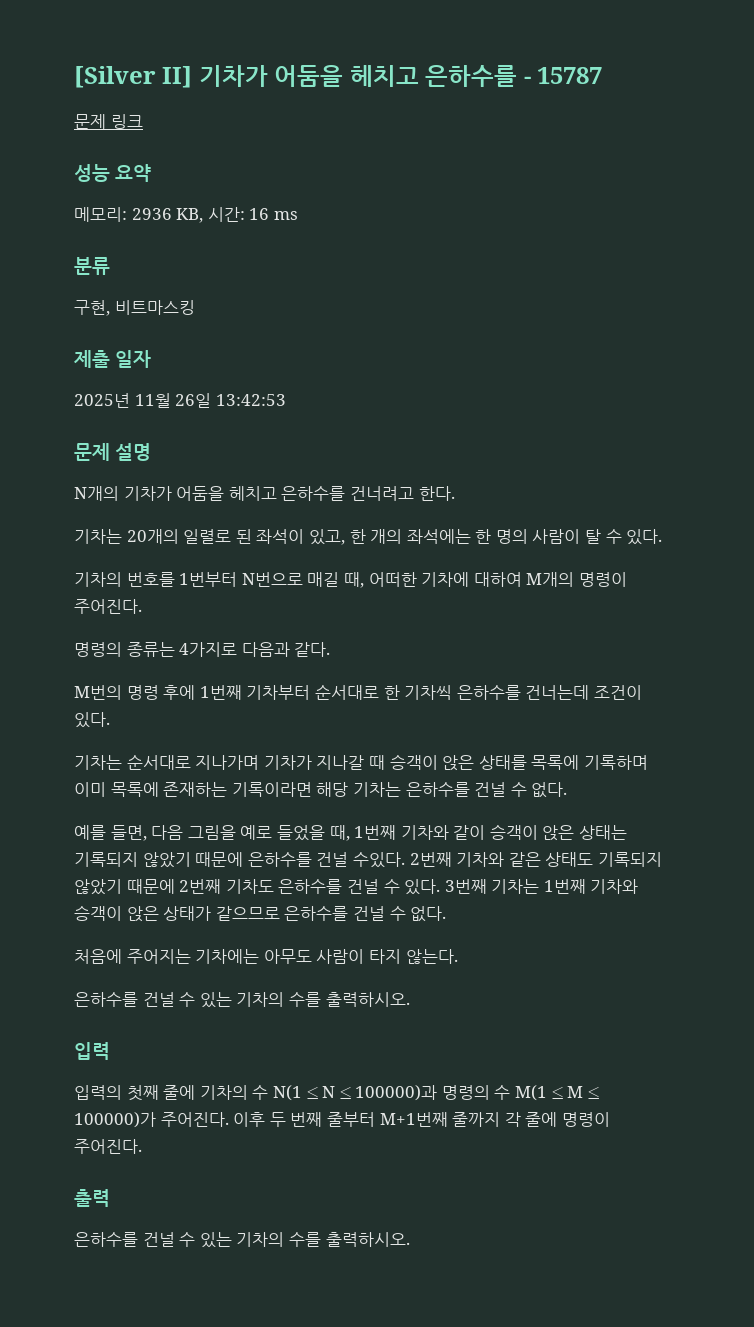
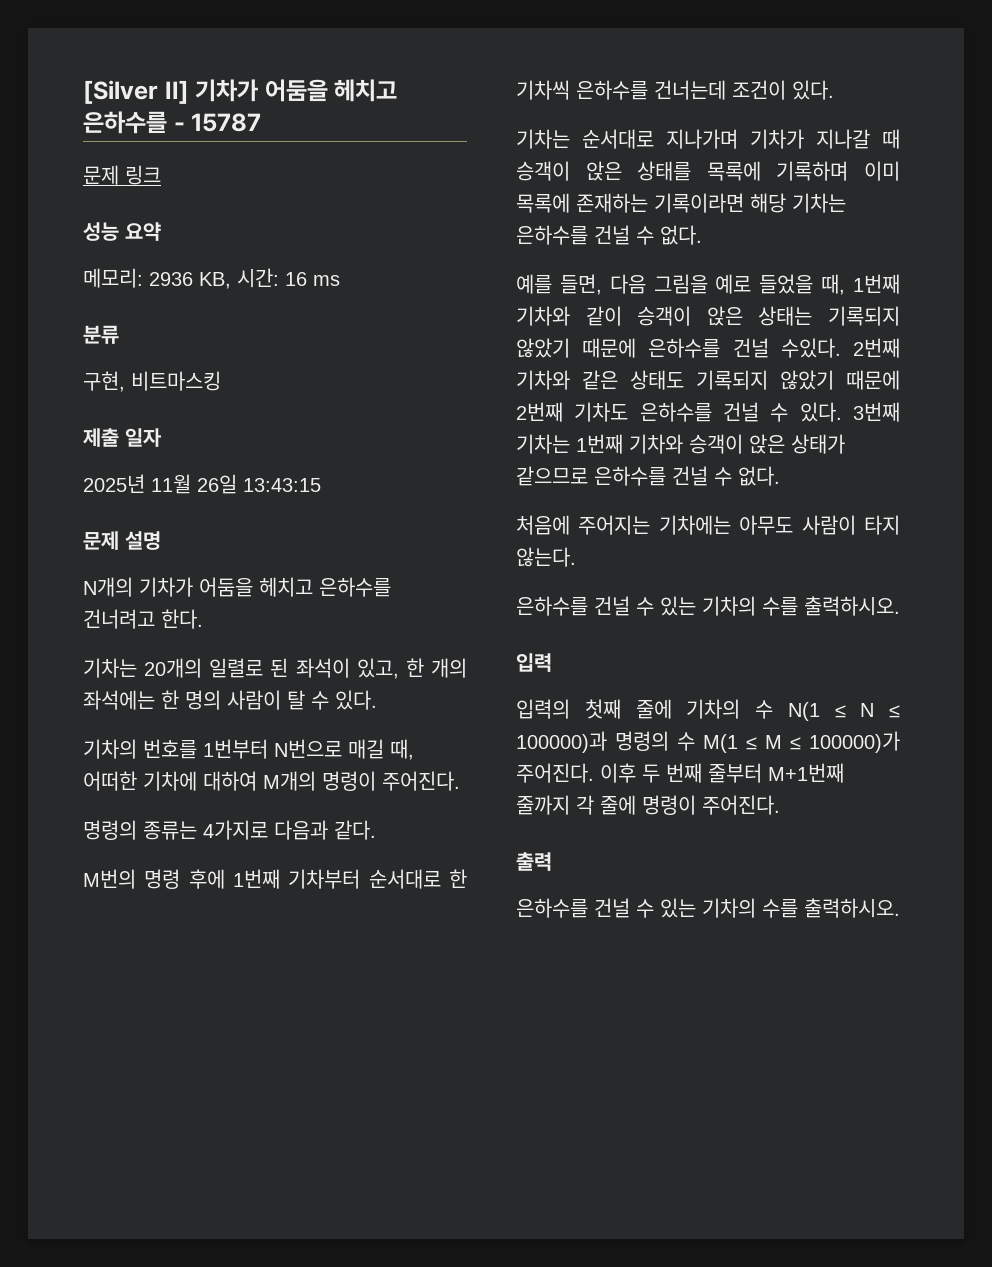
[215,394,286,406] 13:42:53 -> [243,478,321,492] 13:43:15

